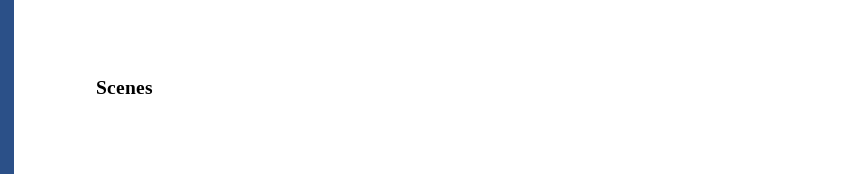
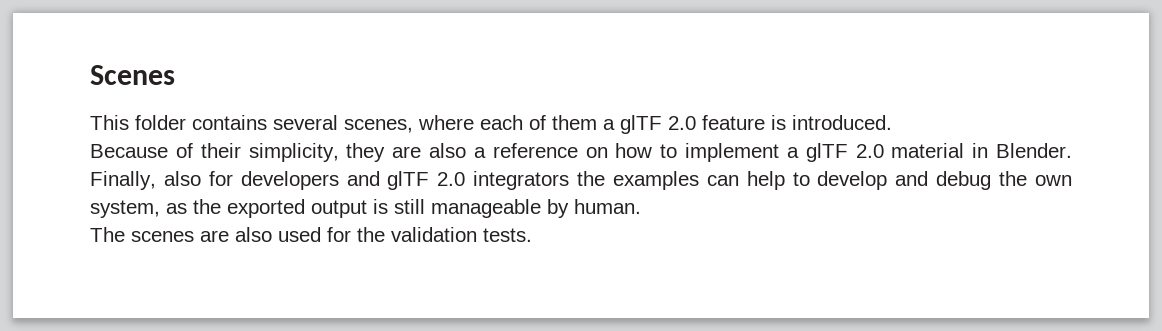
(153, 87) none -> [90,115,892,134] [90,143,1073,162] [90,171,1072,190] [90,199,641,218] [90,227,532,242] // This folder contains several scenes, where each of them a glTF 2.0 feature is introduced. // Because of their simplicity, they are also a reference on how to implement a glTF 2.0 material in Blender. Finally, also for developers and glTF 2.0 integrators the examples can help to develop and debug the own system, as the exported output is still manageable by human. // The scenes are also used for the validation tests.

